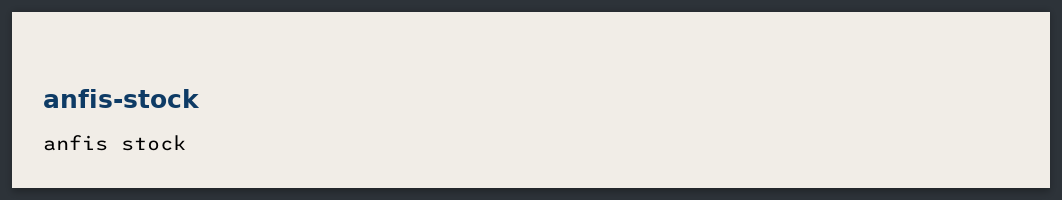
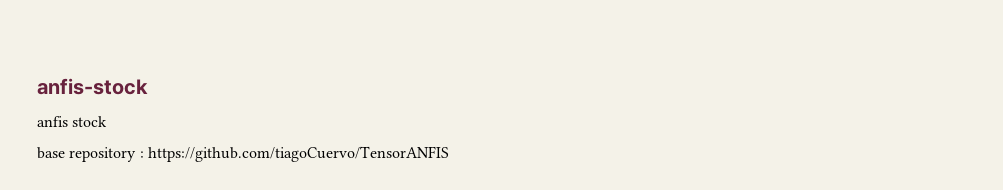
(186, 143) none -> [37,146,449,162] // base repository : https://github.com/tiagoCuervo/TensorANFIS

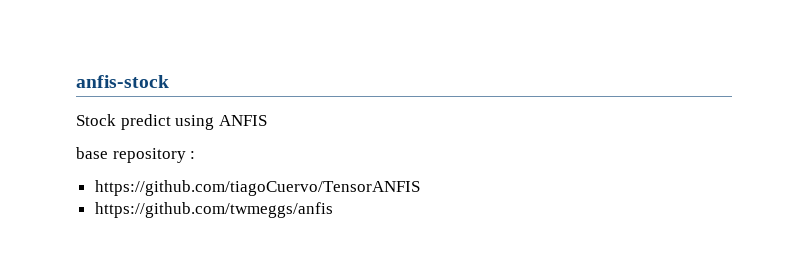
[37,116,108,127] anfis stock -> [76,114,267,130] Stock predict using ANFIS
(144, 154) none -> (196, 155) //
(449, 154) none -> [94,202,333,218] // https://github.com/twmeggs/anfis

